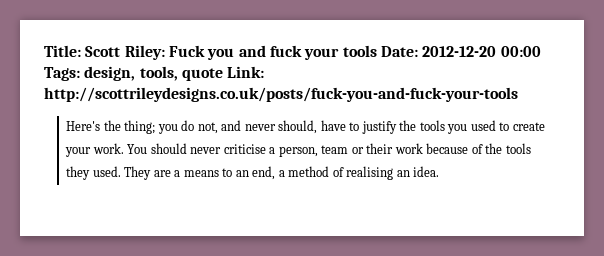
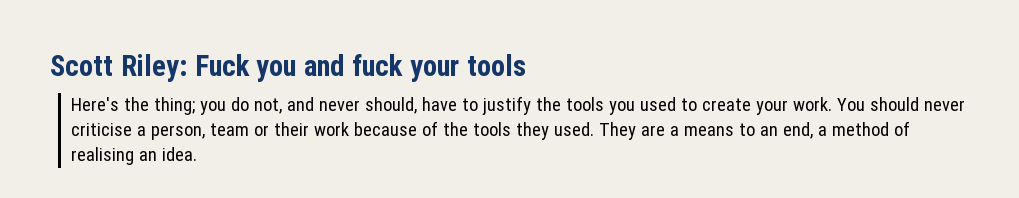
[44,45,81,57] Title: -> (50, 65) none
[380,46,541,57] [44,66,265,81] [44,87,518,102] Date: 2012-12-20 00:00 Tags: design, tools, quote Link: http://scottrileydesigns.co.uk/posts/fuck-you-and-fuck-your-tools -> (526, 65) none

